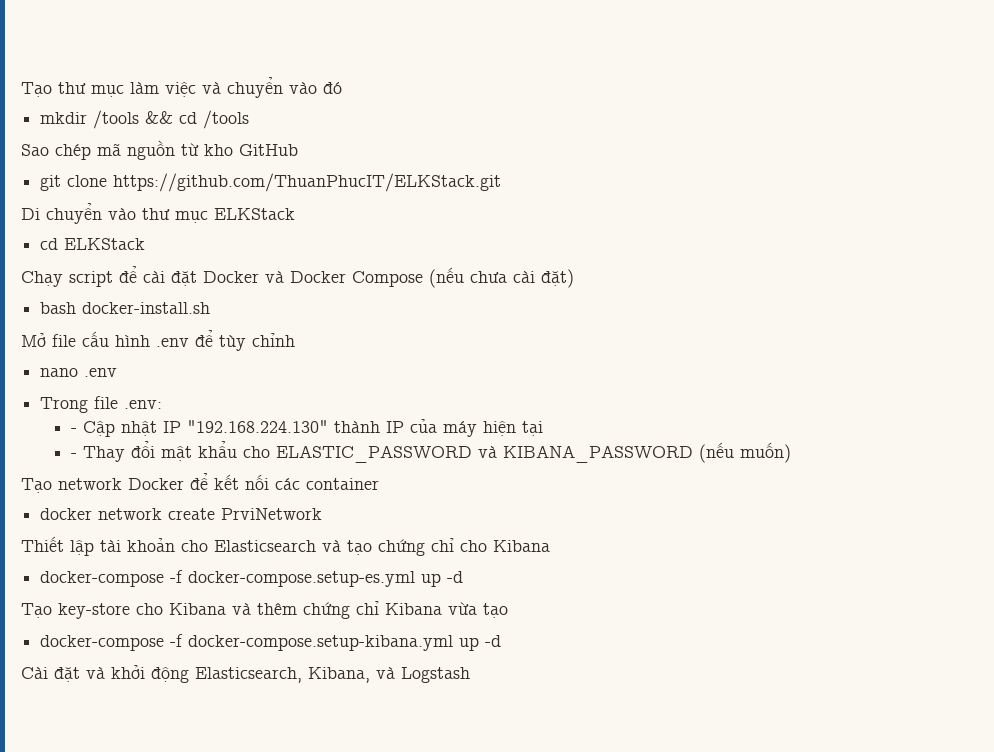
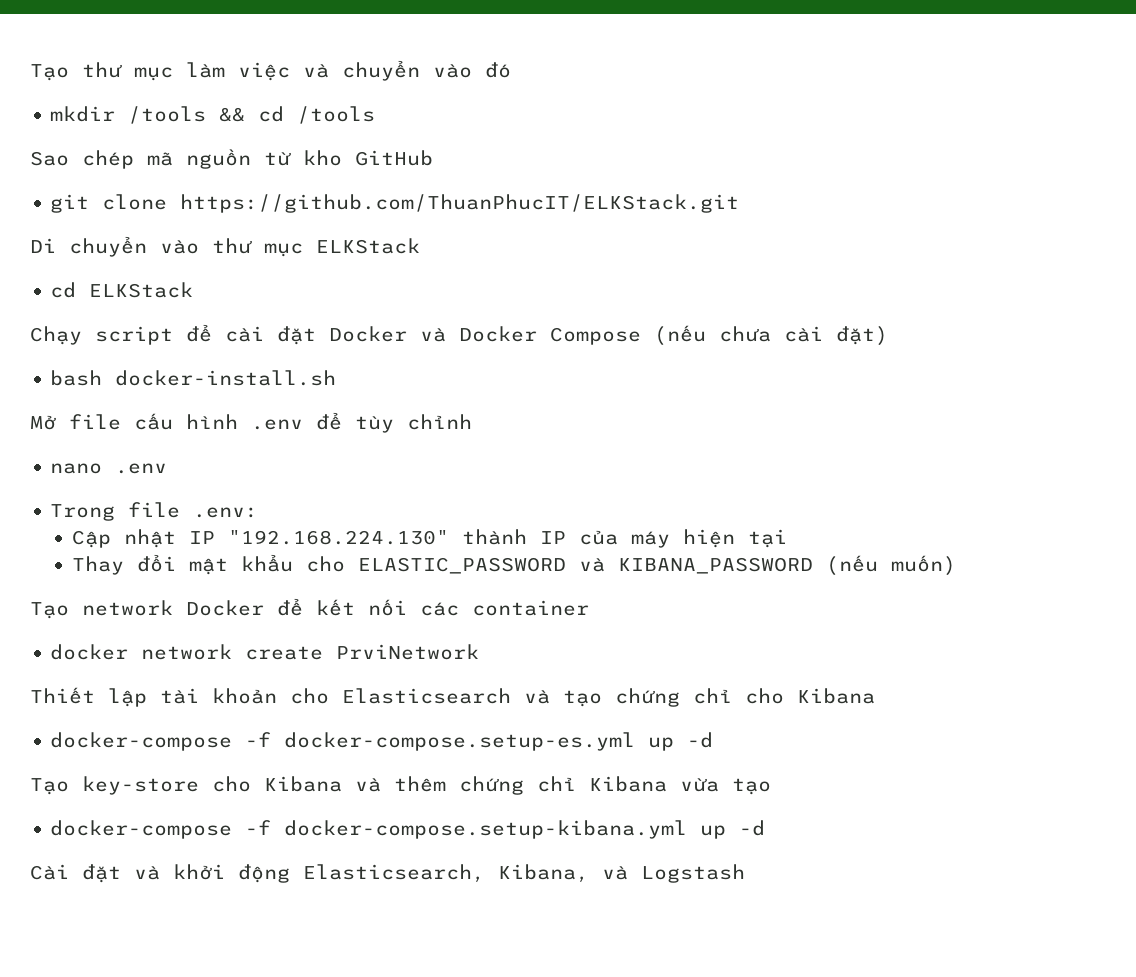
[70,428,77,433] - -> (259, 512) none
[70,453,77,458] - -> (787, 538) none

